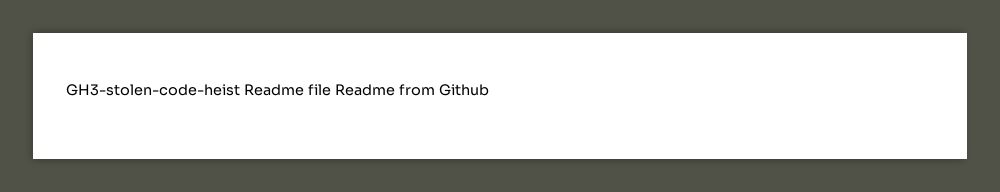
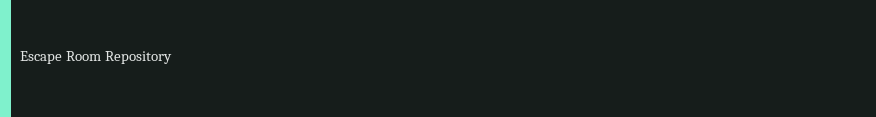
[66,84,489,96] GH3-stolen-code-heist Readme file Readme from Github -> [20,51,172,64] Escape Room Repository

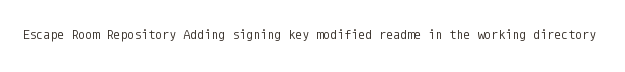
(172, 57) none -> [183,29,596,41] Adding signing key modified readme in the working directory

